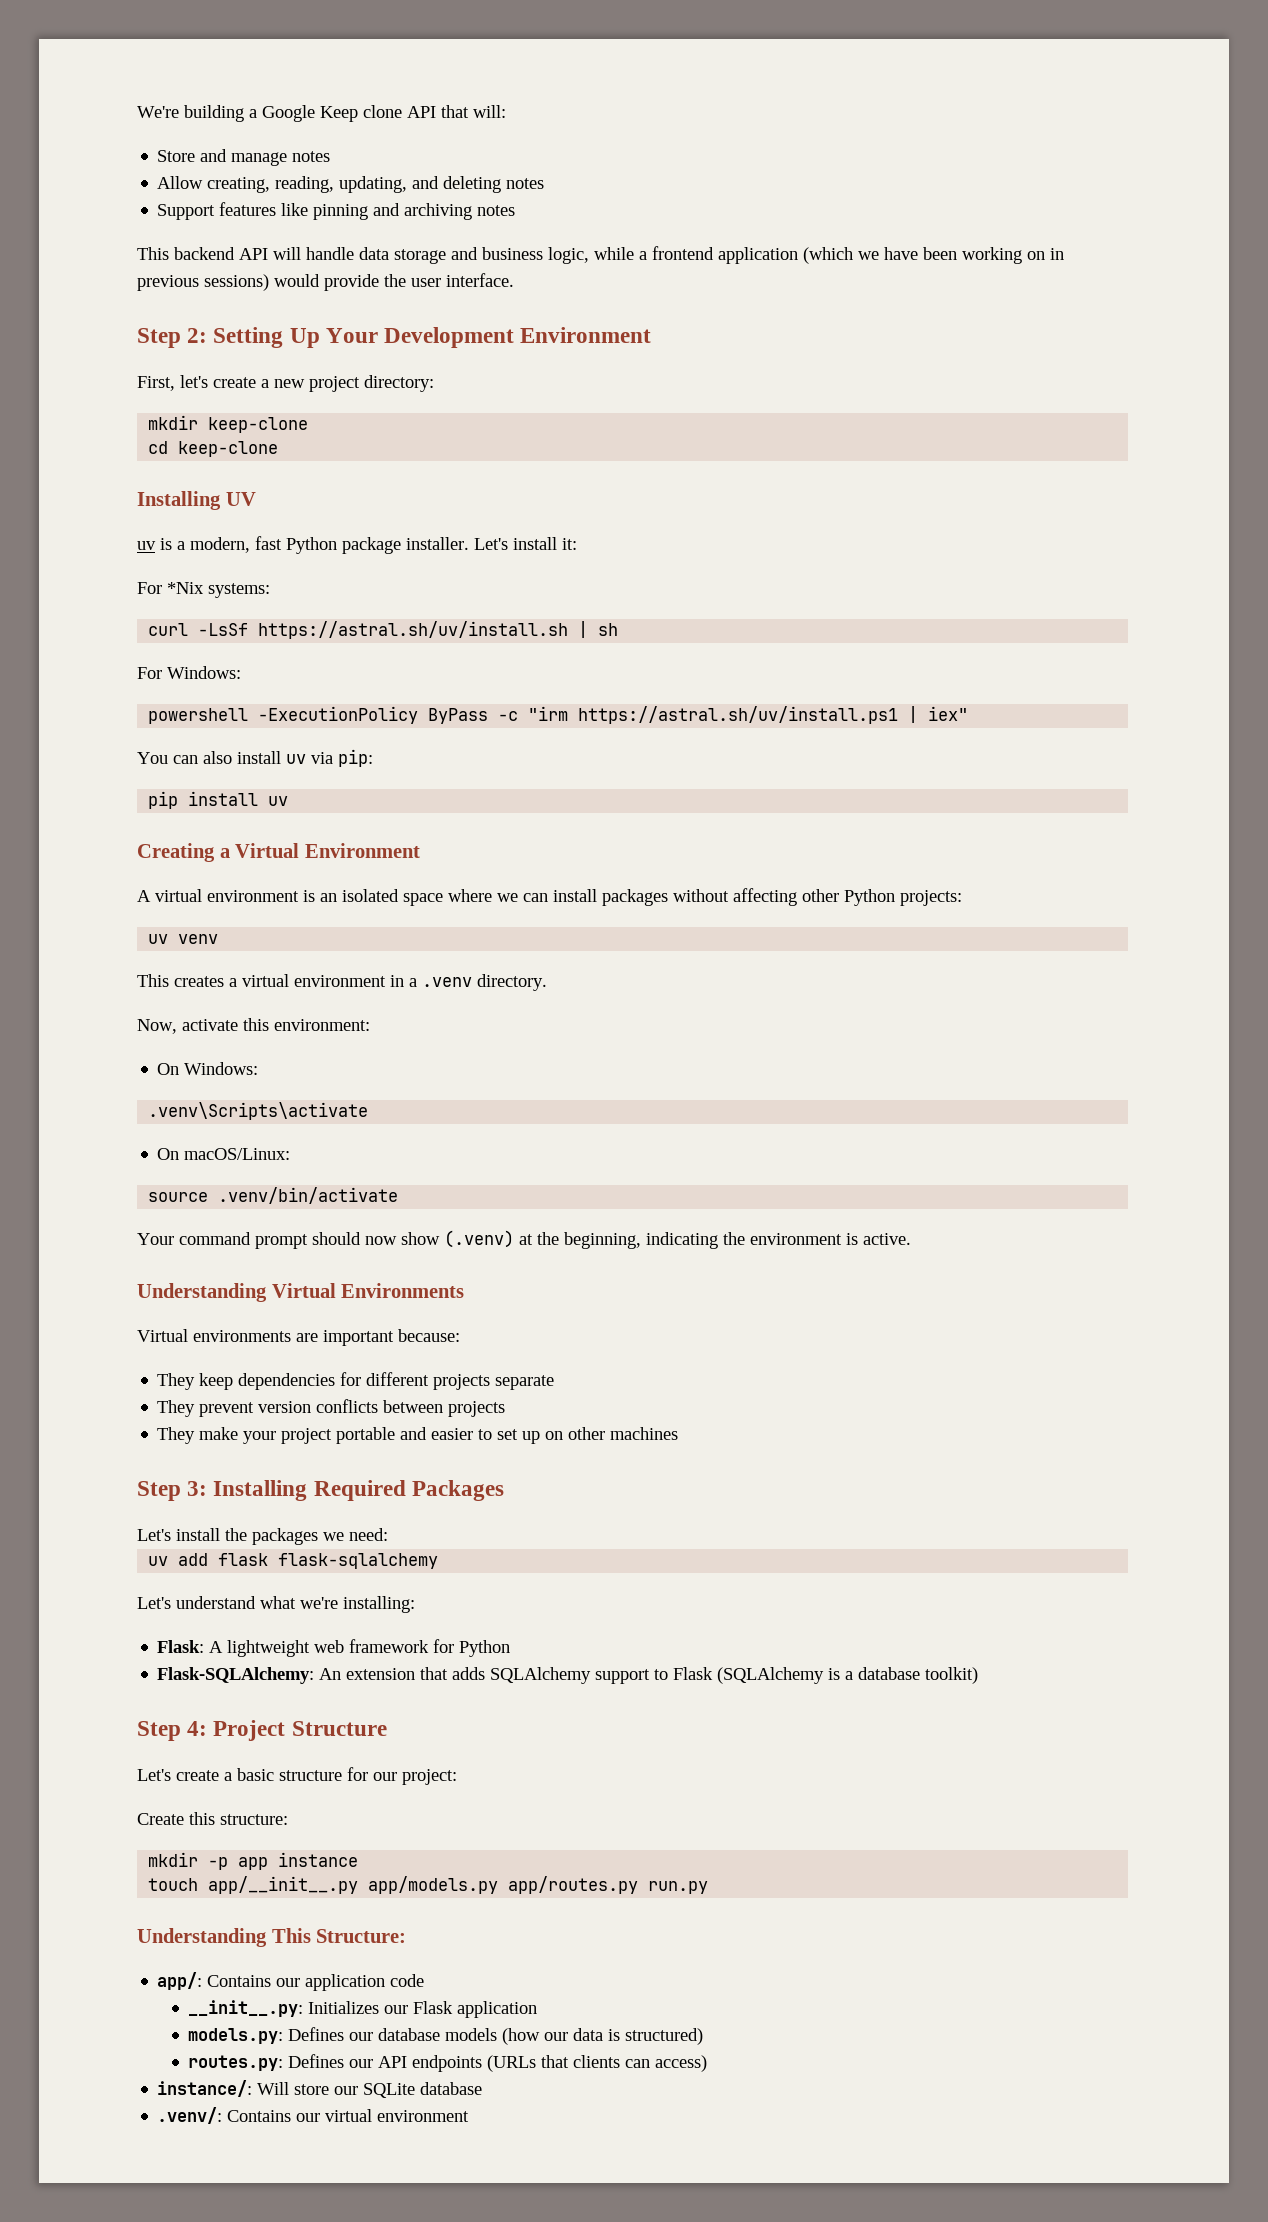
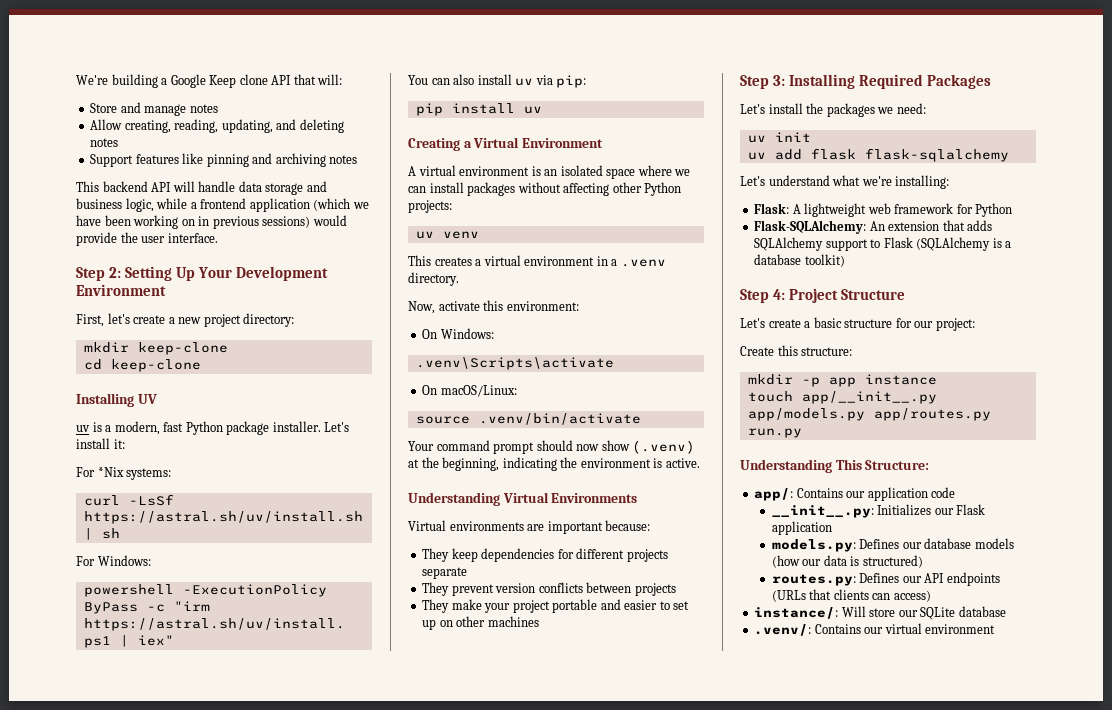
(388, 1534) none -> [747,132,811,143] // uv init

